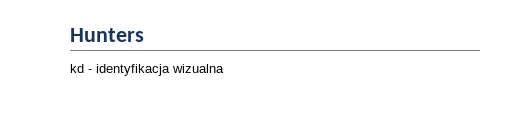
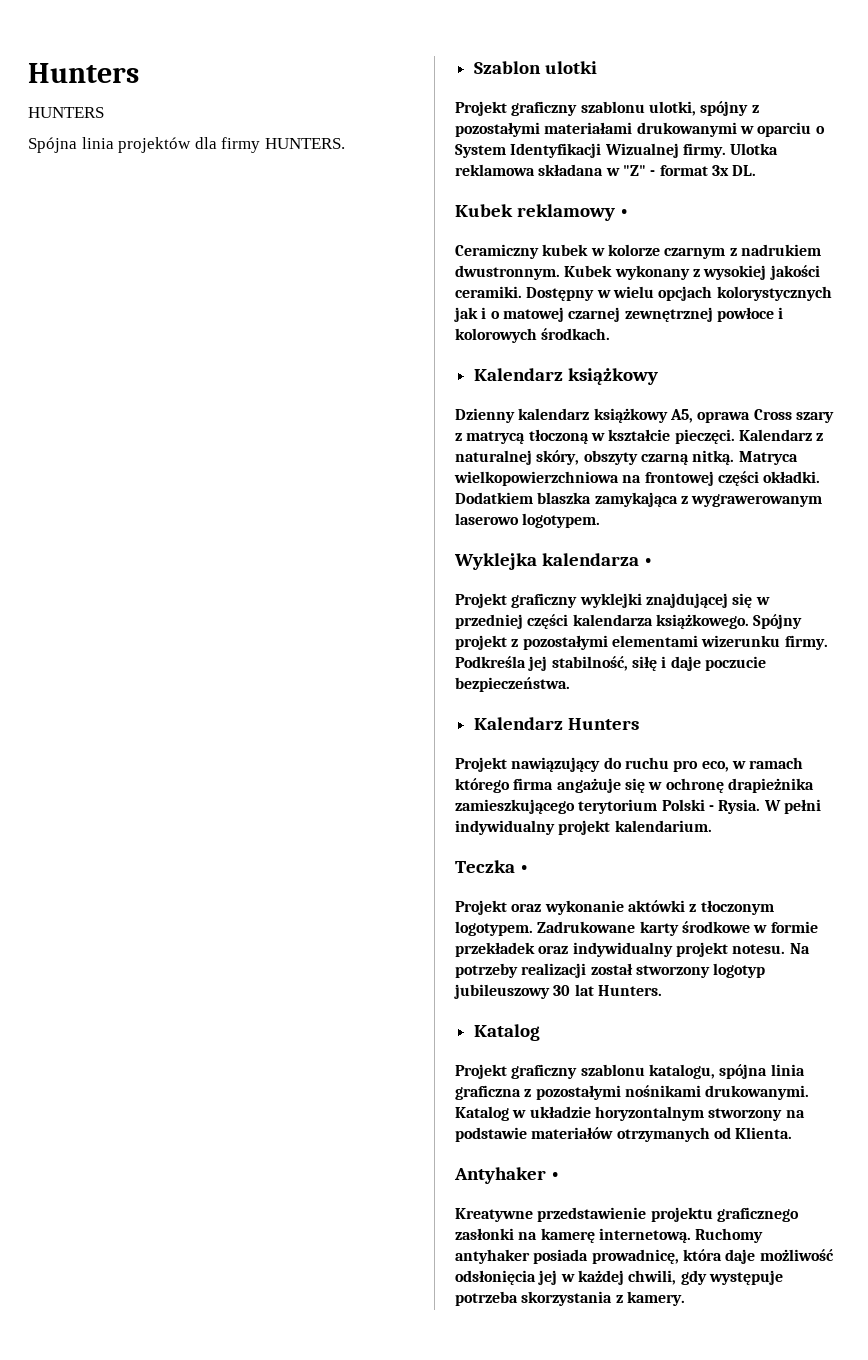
[70,28,144,42] [70,64,224,76] Hunters // kd - identyfikacja wizualna -> [28,63,139,83] [28,107,104,118] [28,137,345,153] [473,61,597,74] [455,101,759,116] [455,122,825,137] [455,143,779,158] [455,164,757,176] [455,204,629,221] [455,244,821,259] [455,265,820,280] [455,286,832,301] [454,307,784,322] [455,328,611,343] [473,368,658,385] [455,408,834,423] [455,429,824,444] [455,450,798,465] [454,471,821,486] [455,492,823,507] [455,513,601,528] [454,553,653,570] [455,593,770,608] [455,614,803,629] [455,635,828,650] [455,656,766,671] [455,677,570,692] [473,717,639,730] [455,757,804,772] [455,778,814,793] [455,799,821,814] [455,820,712,835] [455,860,529,873] [455,900,774,915] [455,921,818,936] [455,942,810,957] [455,963,766,978] [454,984,662,999] [473,1024,540,1041] [455,1064,805,1079] [455,1085,810,1100] [455,1106,805,1121] [455,1127,793,1142] [454,1167,560,1184] [455,1207,799,1222] [455,1228,764,1243] [455,1249,834,1264] [455,1270,783,1285] [455,1291,685,1306] Hunters // HUNTERS // Spójna linia projektów dla firmy HUNTERS. // Szablon ulotki // Projekt graficzny szablonu ulotki, spójny z pozostałymi materiałami drukowanymi w oparciu o System Identyfikacji Wizualnej firmy. Ulotka reklamowa składana w "Z" - format 3x DL. // Kubek reklamowy • // Ceramiczny kubek w kolorze czarnym z nadrukiem dwustronnym. Kubek wykonany z wysokiej jakości ceramiki. Dostępny w wielu opcjach kolorystycznych jak i o matowej czarnej zewnętrznej powłoce i kolorowych środkach. // Kalendarz książkowy // Dzienny kalendarz książkowy A5, oprawa Cross szary z matrycą tłoczoną w kształcie pieczęci. Kalendarz z naturalnej skóry, obszyty czarną nitką. Matryca wielkopowierzchniowa na frontowej części okładki. Dodatkiem blaszka zamykająca z wygrawerowanym laserowo logotypem. // Wyklejka kalendarza • // Projekt graficzny wyklejki znajdującej się w przedniej części kalendarza książkowego. Spójny projekt z pozostałymi elementami wizerunku firmy. Podkreśla jej stabilność, siłę i daje poczucie bezpieczeństwa. // Kalendarz Hunters // Projekt nawiązujący do ruchu pro eco, w ramach którego firma angażuje się w ochronę drapieżnika zamieszkującego terytorium Polski - Rysia. W pełni indywidualny projekt kalendarium. // Teczka • // Projekt oraz wykonanie aktówki z tłoczonym logotypem. Zadrukowane karty środkowe w formie przekładek oraz indywidualny projekt notesu. Na potrzeby realizacji został stworzony logotyp jubileuszowy 30 lat Hunters. // Katalog // Projekt graficzny szablonu katalogu, spójna linia graficzna z pozostałymi nośnikami drukowanymi. Katalog w układzie horyzontalnym stworzony na podstawie materiałów otrzymanych od Klienta. // Antyhaker • // Kreatywne przedstawienie projektu graficznego zasłonki na kamerę internetową. Ruchomy antyhaker posiada prowadnicę, która daje możliwość odsłonięcia jej w każdej chwili, gdy występuje potrzeba skorzystania z kamery.

